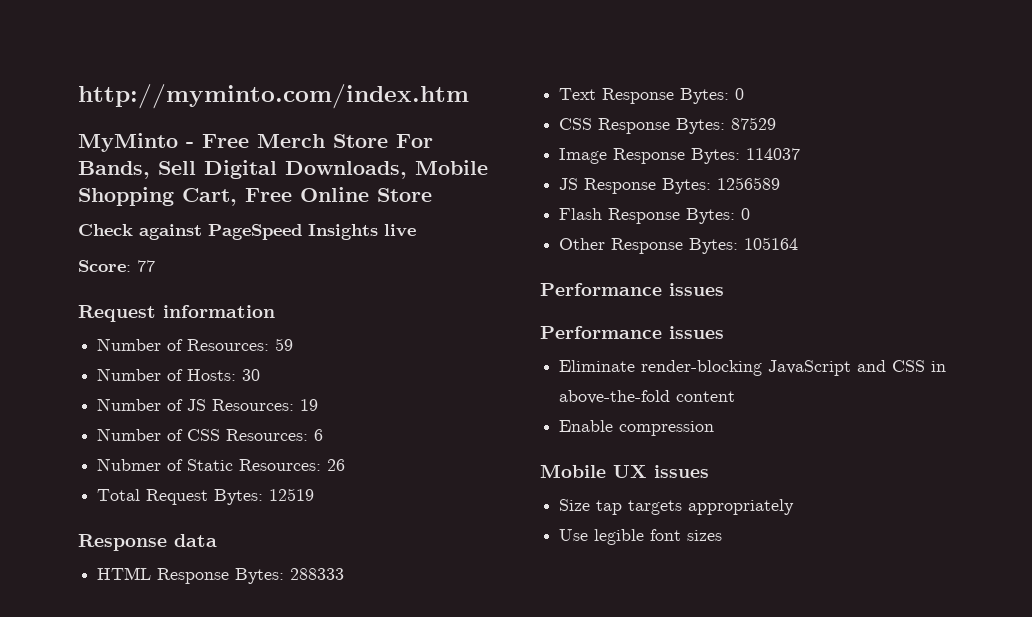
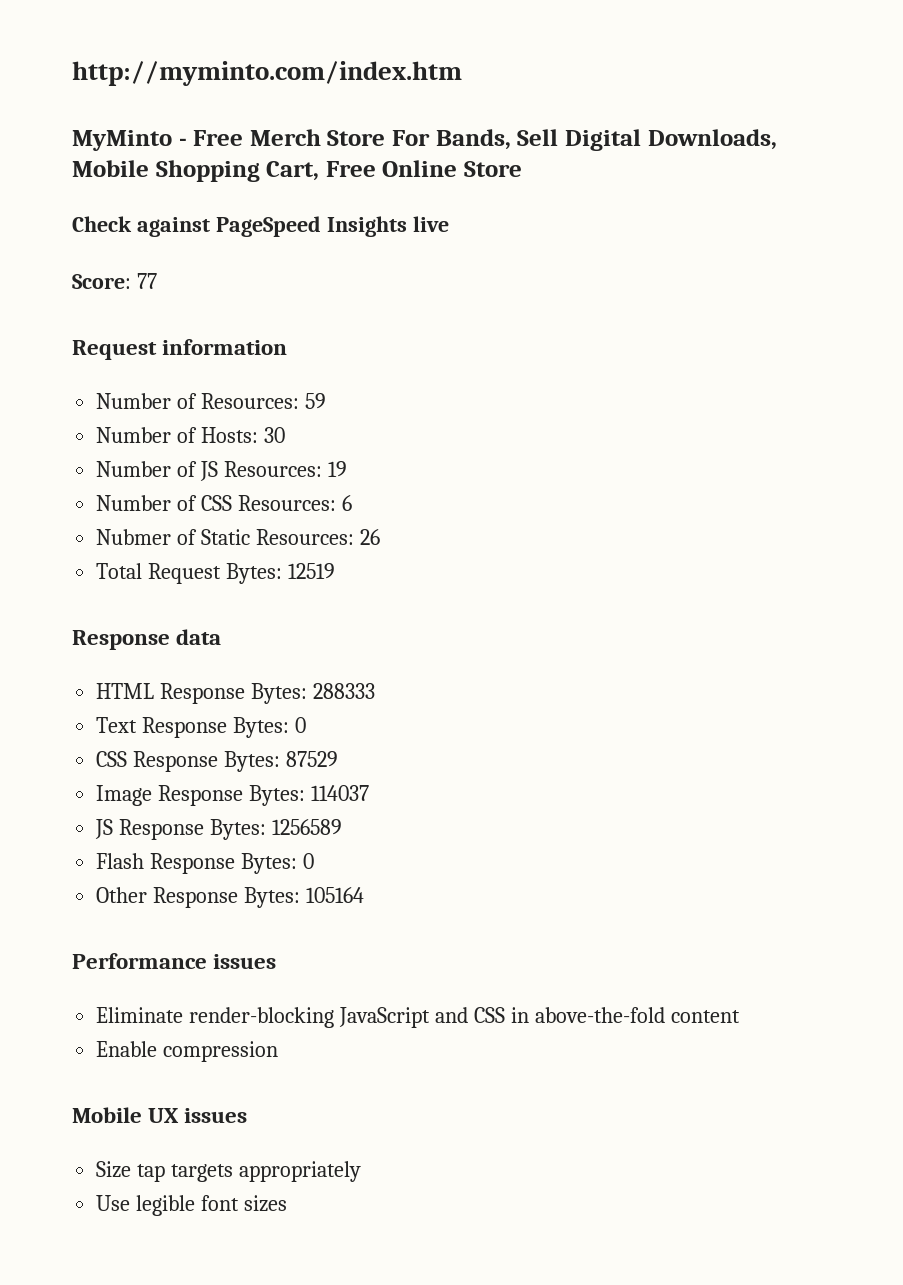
[540,326,724,339] // Performance issues -> (277, 961) none

